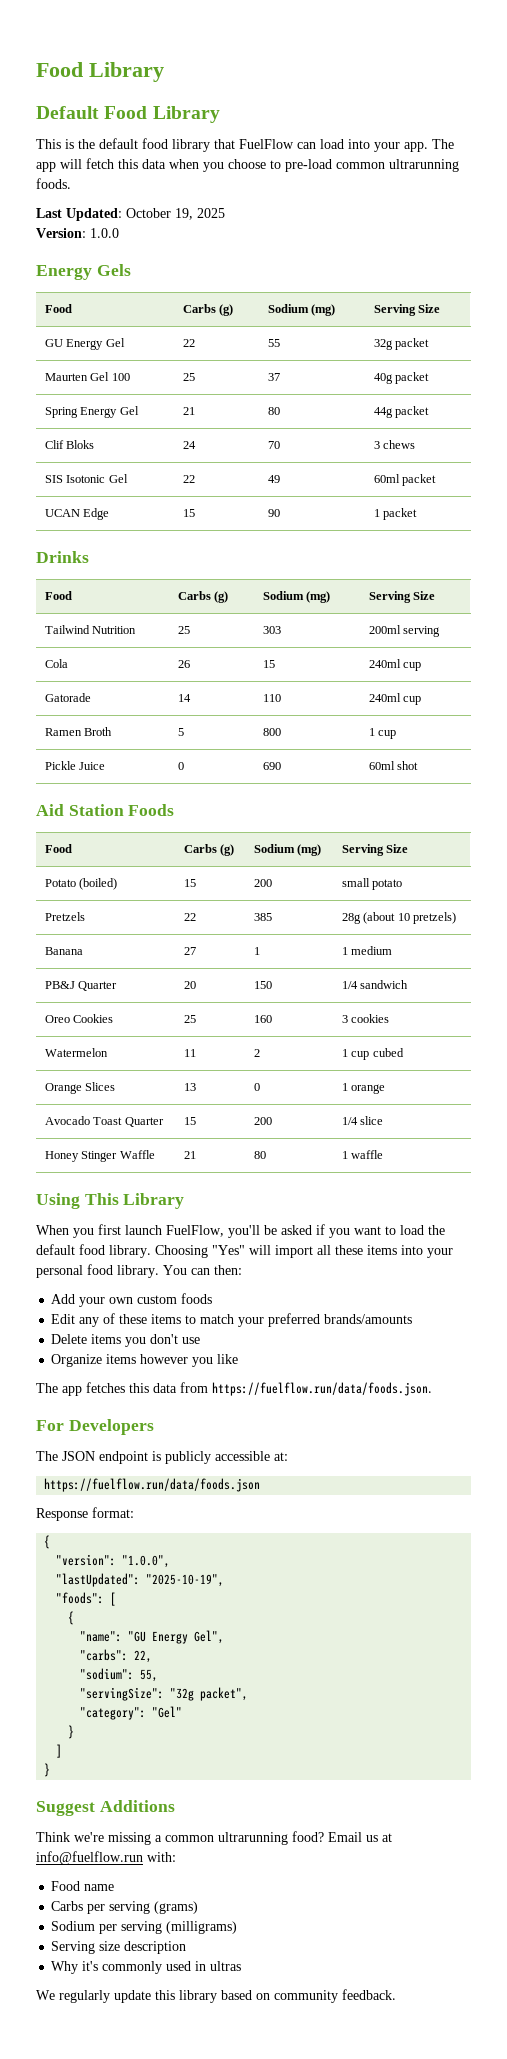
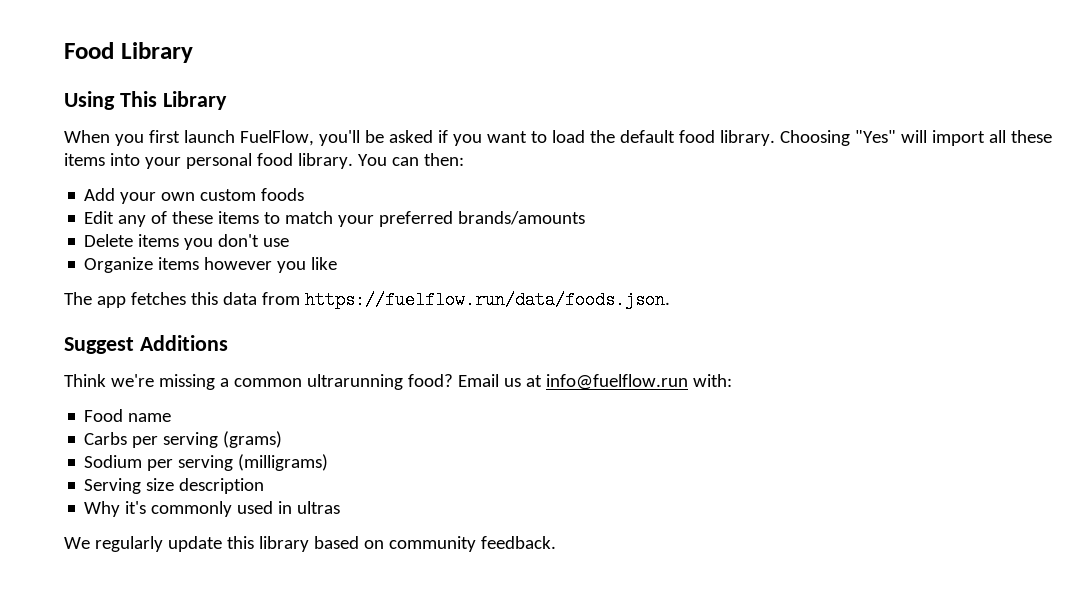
[36,62,164,82] [36,106,220,123] [36,138,454,152] [36,158,459,172] [36,178,71,189] [36,208,225,221] [36,228,119,238] [36,264,131,280] [44,304,72,313] [182,304,234,316] [267,304,336,316] [373,304,441,316] [44,338,125,350] [182,339,195,347] [267,339,280,347] [373,338,430,350] [44,372,130,381] [182,373,195,381] [267,373,280,381] [373,372,430,384] [44,406,139,418] [182,407,195,415] [267,407,280,415] [373,406,430,418] [44,440,95,449] [182,441,196,449] [267,441,280,449] [373,440,416,449] [44,474,128,483] [182,475,195,483] [267,475,280,483] [373,474,437,486] [44,508,110,520] [182,509,195,517] [267,509,280,517] [373,508,418,520] [36,551,89,563] [44,591,72,600] [177,591,229,603] [262,591,331,603] [368,591,436,603] [44,625,137,634] [177,626,190,634] [262,626,281,634] [368,625,441,637] [44,659,68,668] [177,660,190,668] [262,660,275,668] [368,659,422,671] [44,693,91,702] [177,694,191,702] [262,694,281,702] [368,693,422,705] [44,727,113,736] [177,728,184,736] [262,728,281,736] [368,728,397,739] [44,761,106,770] [177,762,184,770] [262,762,281,770] [368,761,419,770] [36,804,175,816] [44,844,72,853] [183,844,235,856] [253,844,322,856] [341,844,409,856] [44,878,118,890] [183,879,196,887] [253,879,272,887] [341,878,403,890] [44,912,85,921] [183,913,196,921] [253,913,272,921] [341,912,456,924] [44,947,83,955] [183,947,196,955] [253,947,260,955] [341,946,393,955] [44,981,118,991] [183,981,196,989] [253,981,272,989] [341,980,409,989] [44,1014,114,1023] [183,1015,196,1023] [253,1015,272,1023] [341,1014,390,1023] [44,1048,108,1057] [183,1049,196,1057] [253,1049,260,1057] [341,1048,404,1060] [44,1082,116,1094] [183,1083,196,1091] [253,1083,260,1091] [341,1083,386,1094] [44,1116,164,1127] [183,1117,196,1125] [253,1117,272,1125] [341,1116,384,1125] [44,1150,155,1162] [183,1151,196,1159] [253,1151,266,1159] [341,1150,384,1159] Food Library // Default Food Library // This is the default food library that FuelFlow can load into your app. The app will fetch this data when you choose to pre-load common ultrarunning foods. // Last Updated: October 19, 2025 // Version: 1.0.0 // Energy Gels // Food | Carbs (g) | Sodium (mg) | Serving Size // GU Energy Gel | 22 | 55 | 32g packet // Maurten Gel 100 | 25 | 37 | 40g packet // Spring Energy Gel | 21 | 80 | 44g packet // Clif Bloks | 24 | 70 | 3 chews // SIS Isotonic Gel | 22 | 49 | 60ml packet // UCAN Edge | 15 | 90 | 1 packet // Drinks // Food | Carbs (g) | Sodium (mg) | Serving Size // Tailwind Nutrition | 25 | 303 | 200ml serving // Cola | 26 | 15 | 240ml cup // Gatorade | 14 | 110 | 240ml cup // Ramen Broth | 5 | 800 | 1 cup // Pickle Juice | 0 | 690 | 60ml shot // Aid Station Foods // Food | Carbs (g) | Sodium (mg) | Serving Size // Potato (boiled) | 15 | 200 | small potato // Pretzels | 22 | 385 | 28g (about 10 pretzels) // Banana | 27 | 1 | 1 medium // PB&J Quarter | 20 | 150 | 1/4 sandwich // Oreo Cookies | 25 | 160 | 3 cookies // Watermelon | 11 | 2 | 1 cup cubed // Orange Slices | 13 | 0 | 1 orange // Avocado Toast Quarter | 15 | 200 | 1/4 slice // Honey Stinger Waffle | 21 | 80 | 1 waffle -> [64,42,193,63] Food Library
[36,1419,154,1435] [36,1451,288,1464] [44,1478,261,1492] [36,1507,134,1521] [44,1535,51,1549] [56,1554,171,1568] [56,1573,225,1587] [56,1592,117,1606] [68,1611,75,1625] [80,1630,225,1644] [80,1649,153,1663] [80,1668,159,1682] [80,1687,249,1701] [80,1706,183,1720] [68,1725,75,1739] [56,1744,63,1758] [44,1763,51,1777] // For Developers // The JSON endpoint is publicly accessible at: // https://fuelflow.run/data/foods.json // Response format: // { // "version": "1.0.0", // "lastUpdated": "2025-10-19", // "foods": [ // { // "name": "GU Energy Gel", // "carbs": 22, // "sodium": 55, // "servingSize": "32g packet", // "category": "Gel" // } // ] // } -> (670, 300) none

